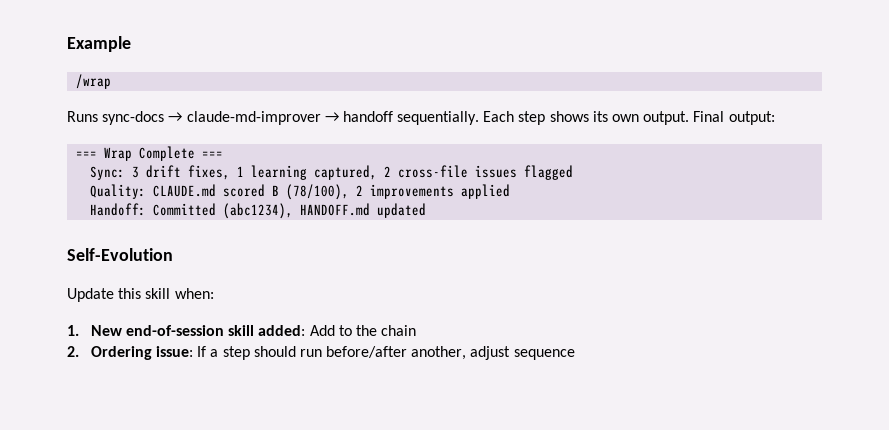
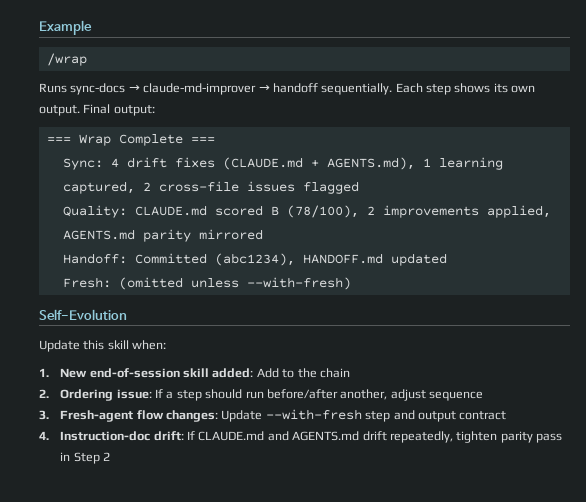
[132,165,231,180] 3 drift fixes, -> [110,157,415,170] 4 drift fixes (CLAUDE.md + AGENTS.md),
[461,184,511,199] applied -> [486,205,551,218] [62,229,263,242] applied, AGENTS.md parity mirrored
(427, 210) none -> [62,277,351,290] // Fresh: (omitted unless --with-fresh)
(575, 354) none -> [39,409,507,422] [39,431,563,443] [60,452,111,464] // 3. Fresh-agent flow changes: Update --with-fresh step and output contract // 4. Instruction-doc drift: If CLAUDE.md and AGENTS.md drift repeatedly, tighten parity pass in Step 2

